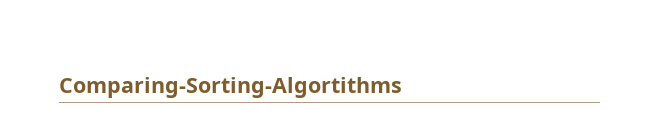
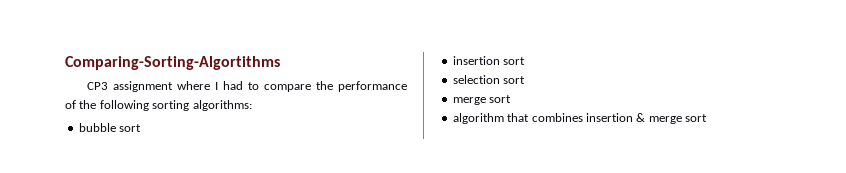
(402, 87) none -> [87,81,408,92] [65,100,252,111] [78,123,142,132] [452,56,526,65] [452,75,526,84] [452,95,512,105] [452,113,707,124] // CP3 assignment where I had to compare the performance of the following sorting algorithms: // bubble sort // insertion sort // selection sort // merge sort // algorithm that combines insertion & merge sort

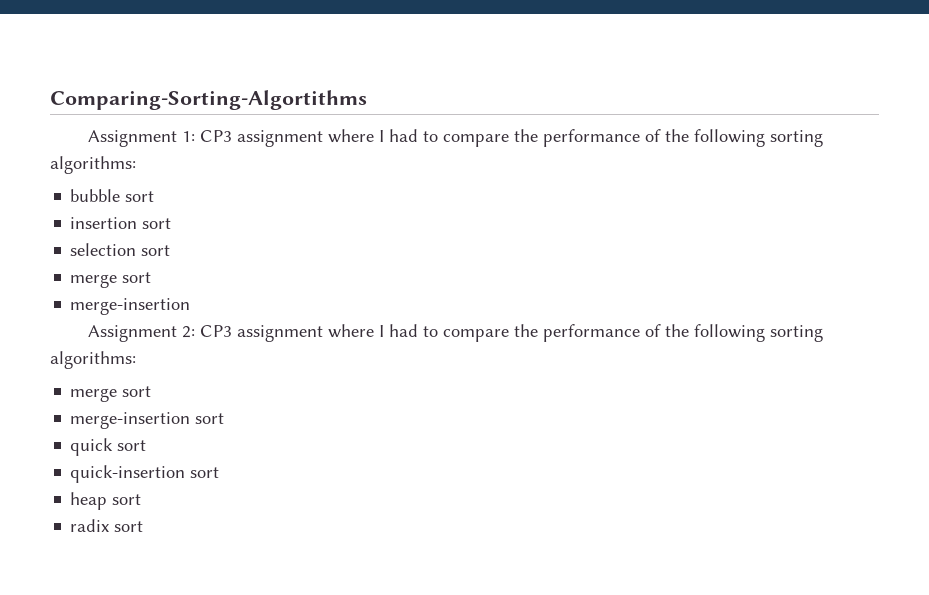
(280, 63) none -> [87,130,195,147] Assignment 1:
[452,113,682,124] algorithm that combines insertion & merge -> [70,298,191,315] [87,324,823,342] [50,351,136,369] [70,386,152,402] [70,412,225,429] [70,438,147,456] [70,465,220,483] [70,492,142,510] [70,519,110,532] merge-insertion // Assignment 2: CP3 assignment where I had to compare the performance of the following sorting algorithms: // merge sort // merge-insertion sort // quick sort // quick-insertion sort // heap sort // radix

